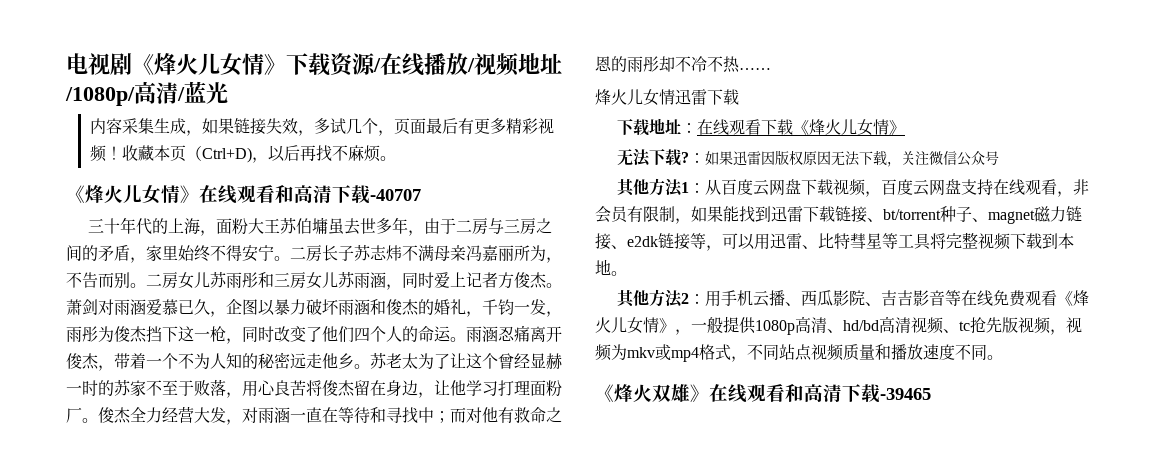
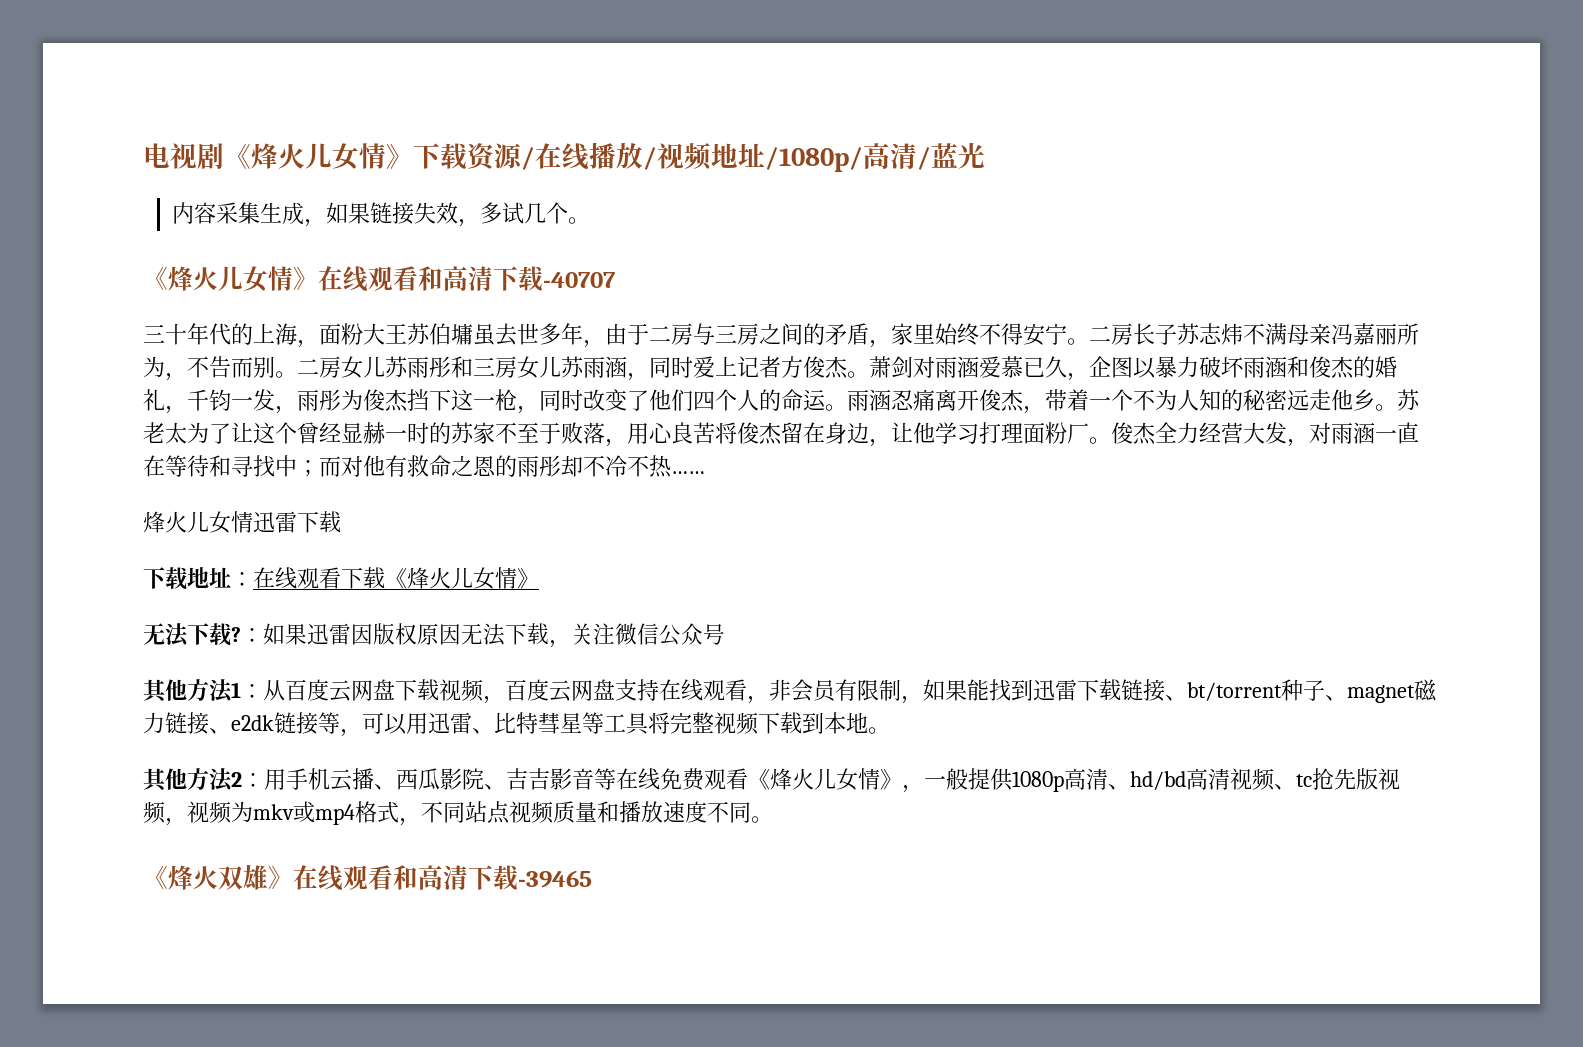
[377,118,554,136] [89,145,380,163] ，页面最后有更多精彩视频！收藏本页（Ctrl+D)，以后再找不麻烦 -> (569, 213) none

